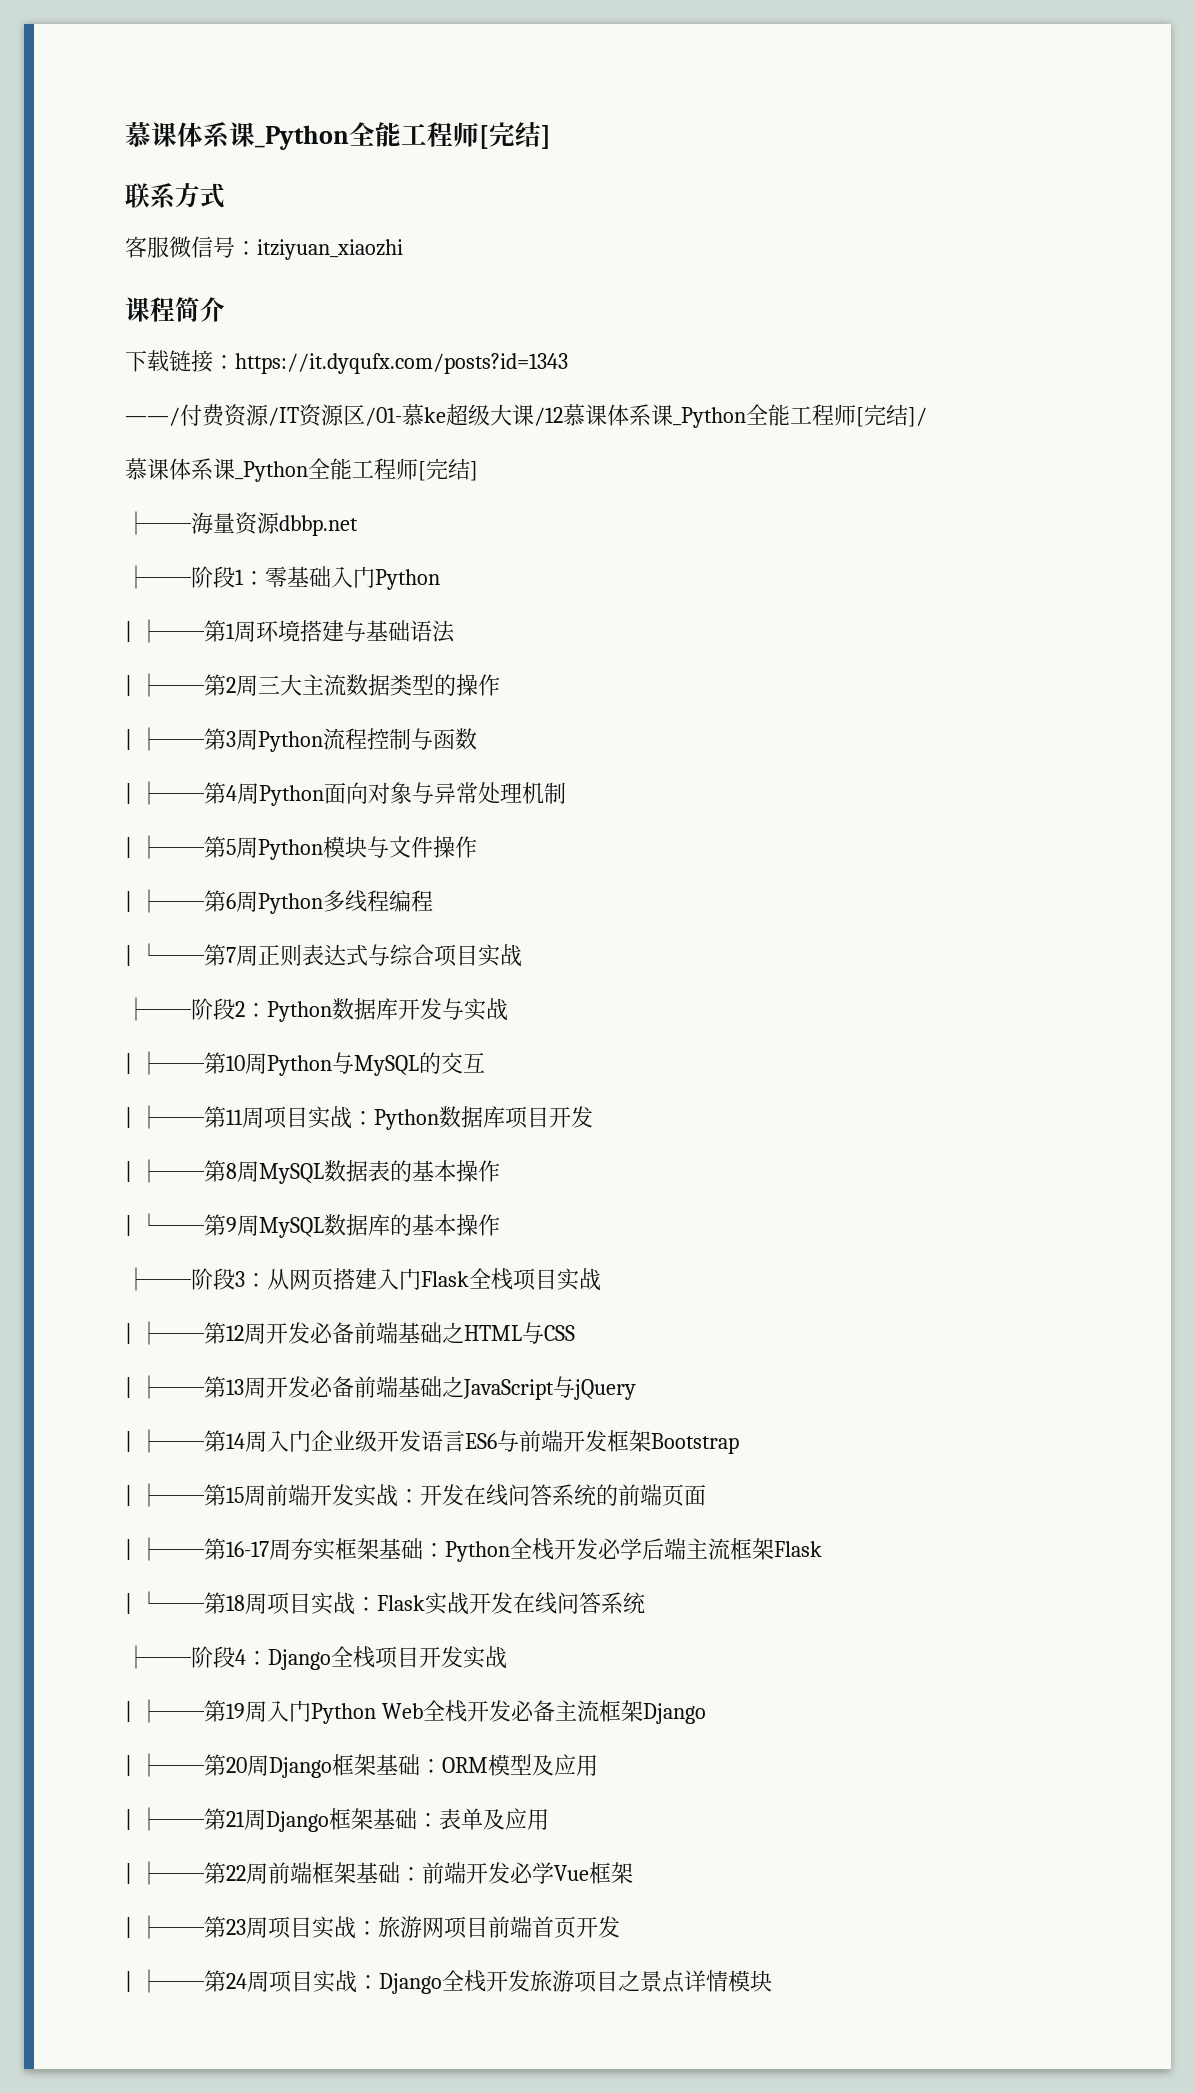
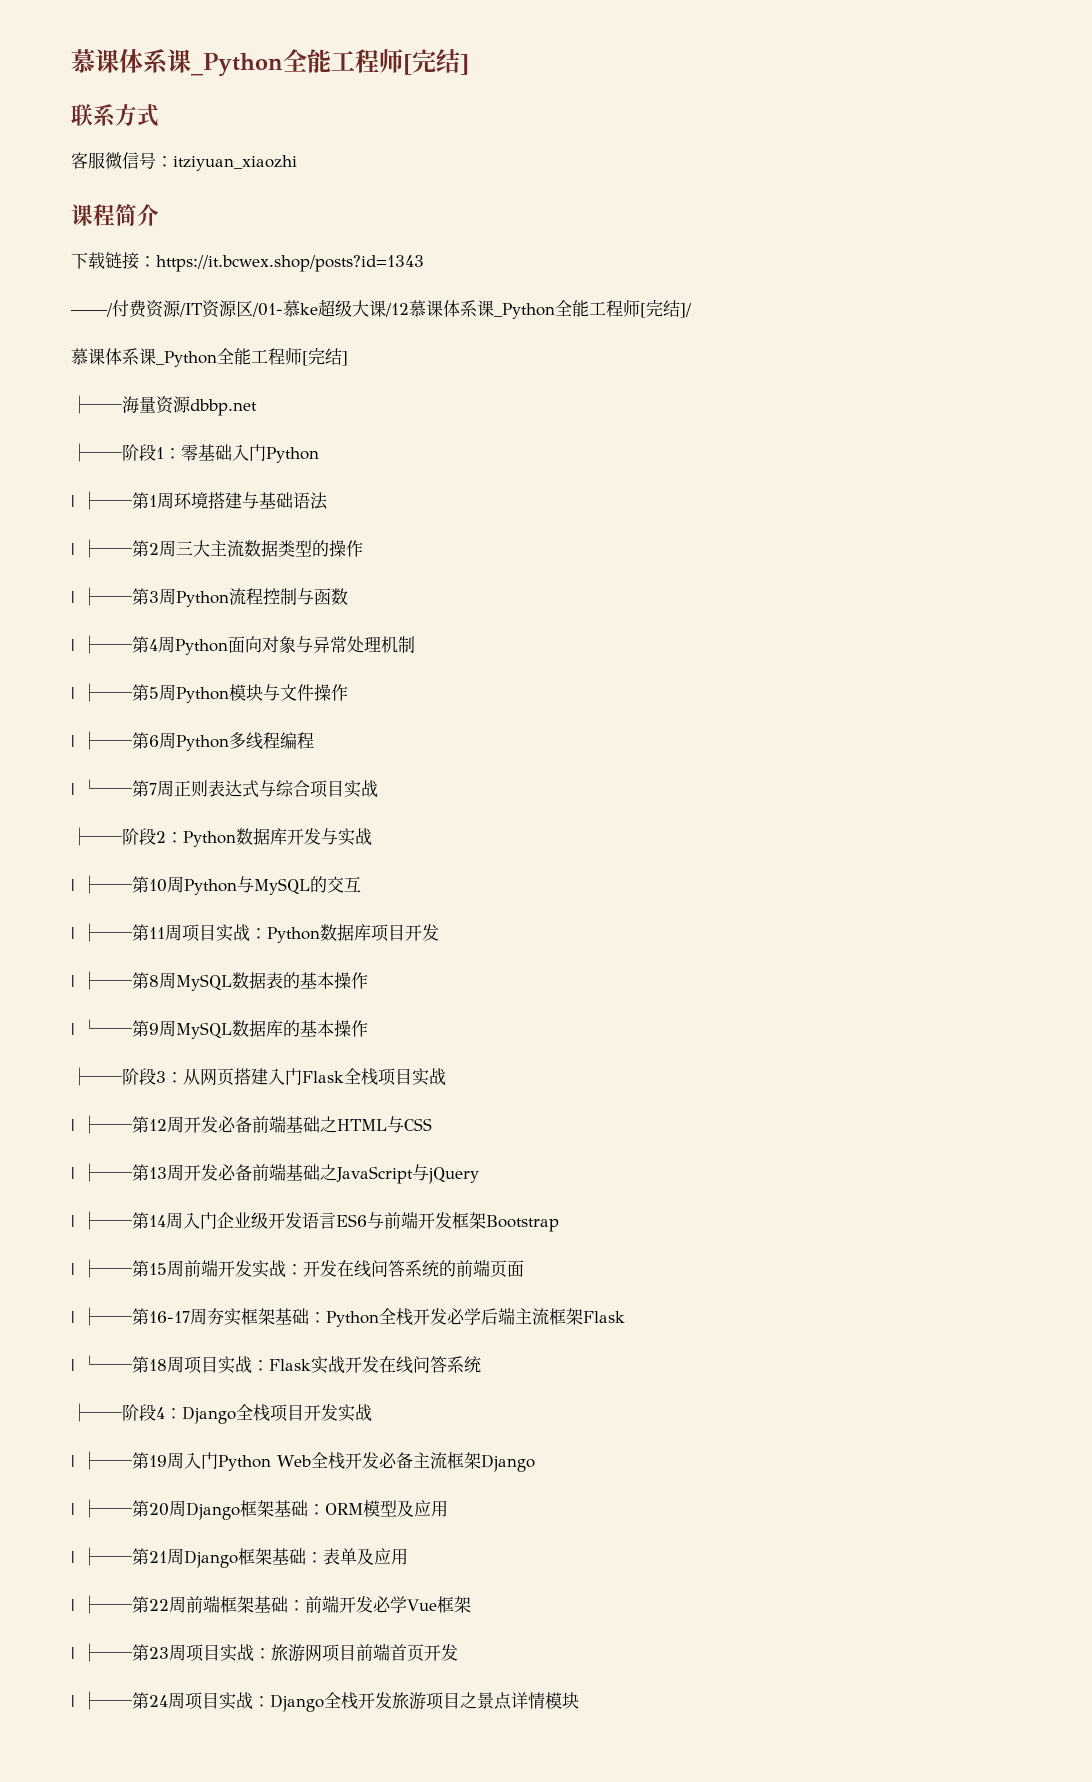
[235,353,568,374] https://it.dyqufx.com/posts?id=1343 -> [156,255,424,272] https://it.bcwex.shop/posts?id=1343

